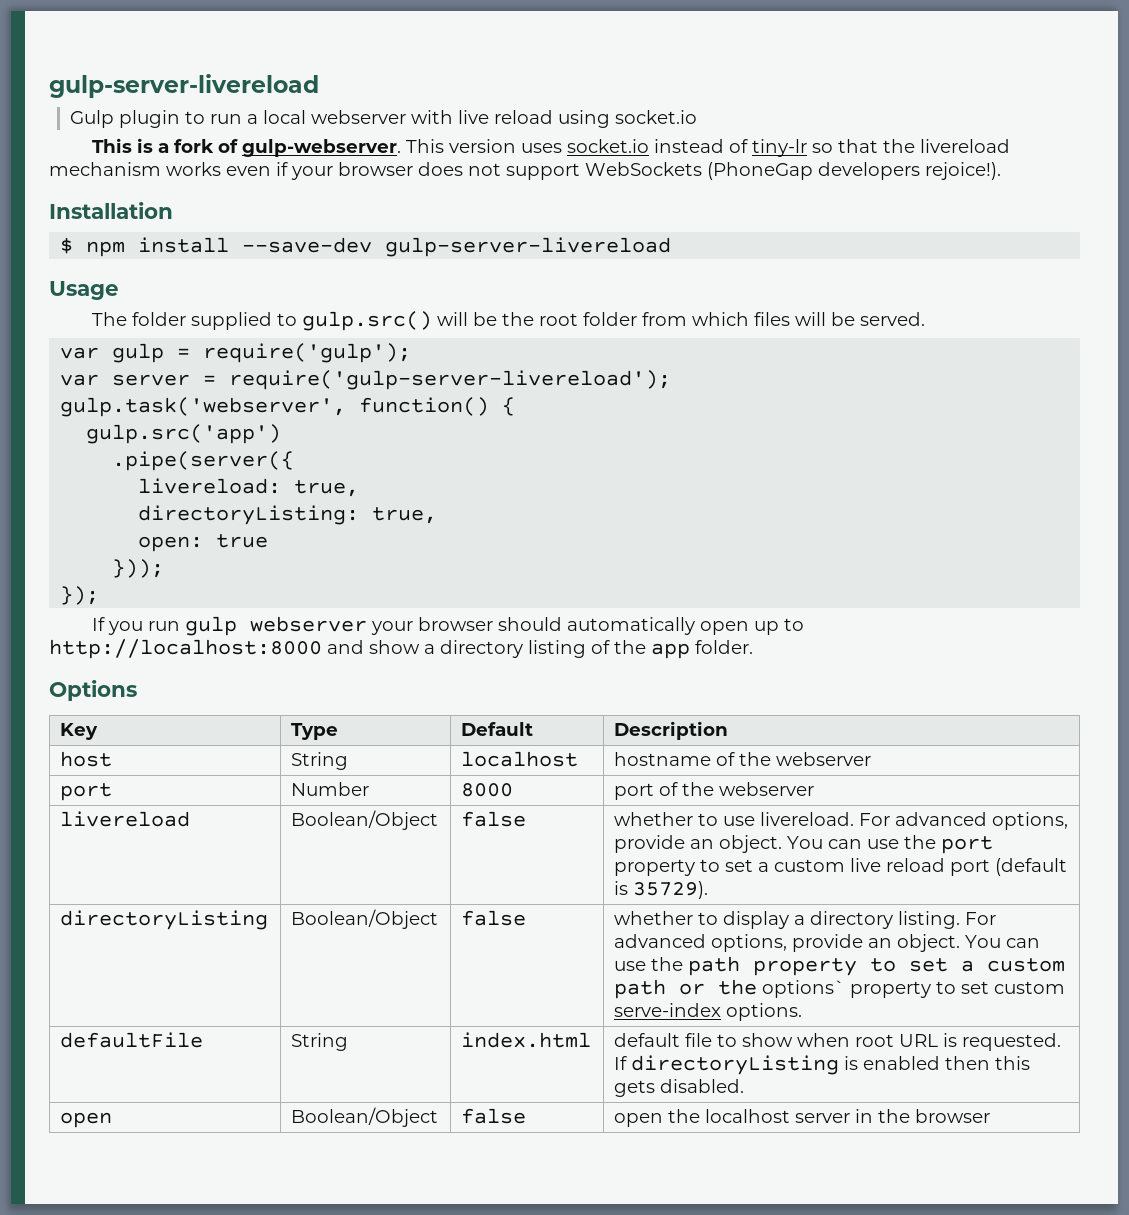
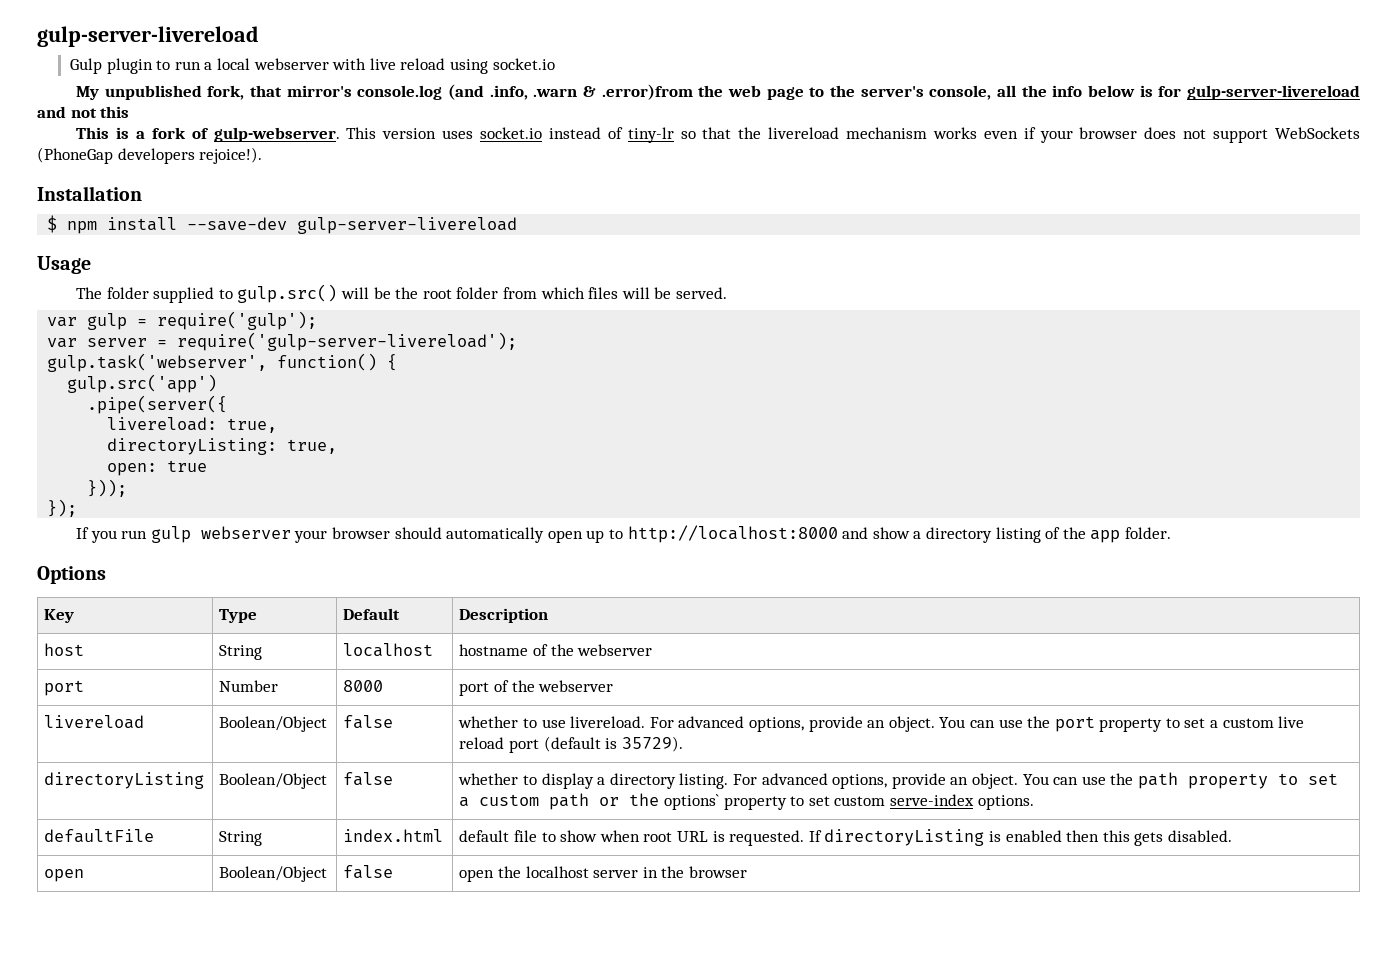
(697, 117) none -> [76,84,1360,100] [37,106,130,118] // My unpublished fork, that mirror's console.log (and .info, .warn & .error)from the web page to the server's console, all the info below is for gulp-server-livereload and not this

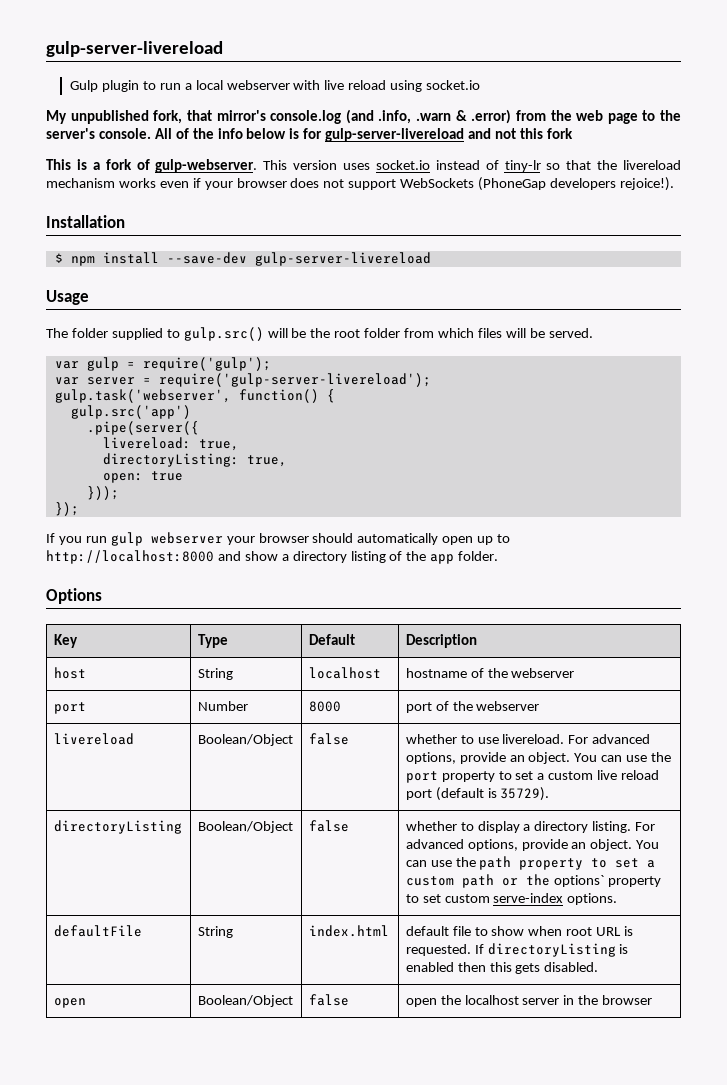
[601,84,693,100] .error)from -> [471,109,546,124] .error) from
[929,85,1017,100] console, all -> [98,128,189,139] console. All of
(130, 112) none -> [546,128,573,139] fork

